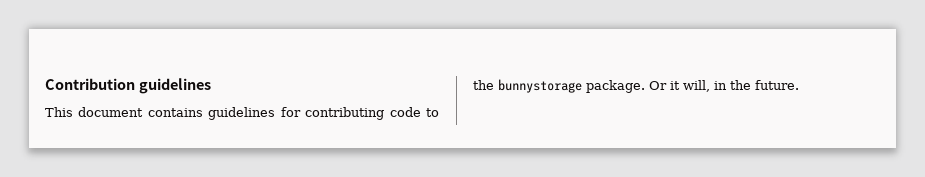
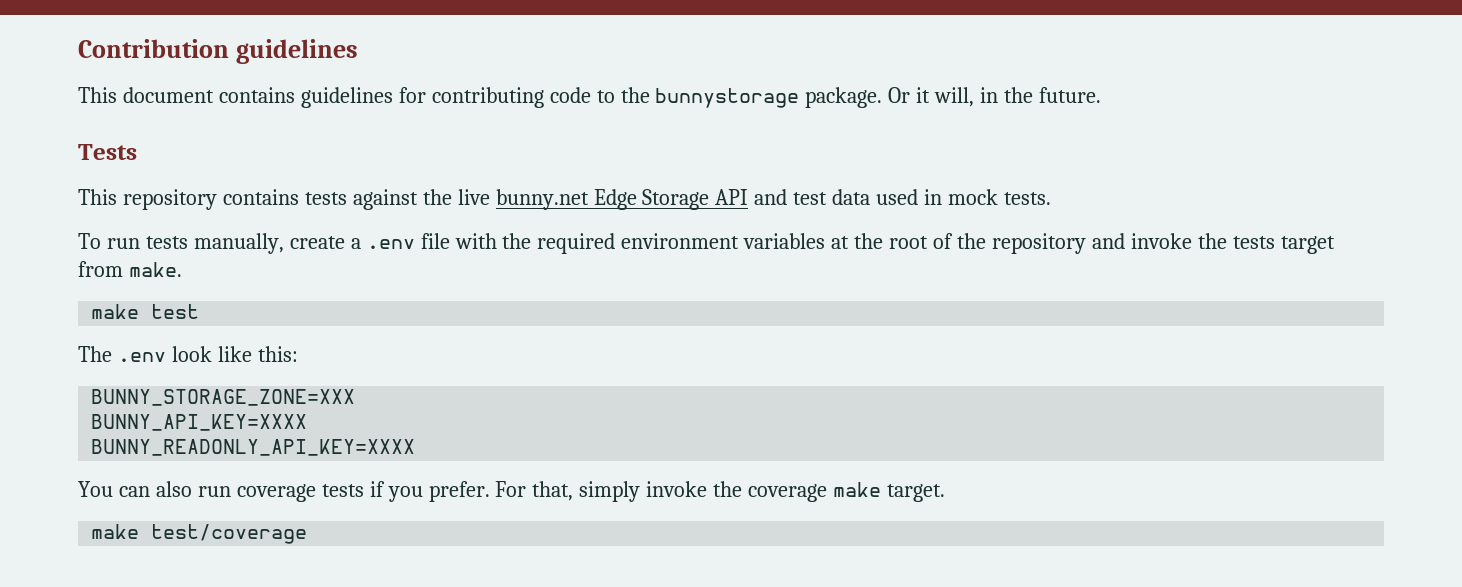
(799, 85) none -> [78,144,137,160] [78,189,1051,210] [78,233,1335,254] [78,261,182,277] [91,304,200,319] [78,346,298,362] [91,389,356,406] [91,414,308,431] [91,439,416,456] [78,481,946,502] [91,524,308,544] // Tests // This repository contains tests against the live bunny.net Edge Storage API and test data used in mock tests. // To run tests manually, create a .env file with the required environment variables at the root of the repository and invoke the tests target from make. // make test // The .env look like this: // BUNNY_STORAGE_ZONE=XXX // BUNNY_API_KEY=XXXX // BUNNY_READONLY_API_KEY=XXXX // You can also run coverage tests if you prefer. For that, simply invoke the coverage make target. // make test/coverage

